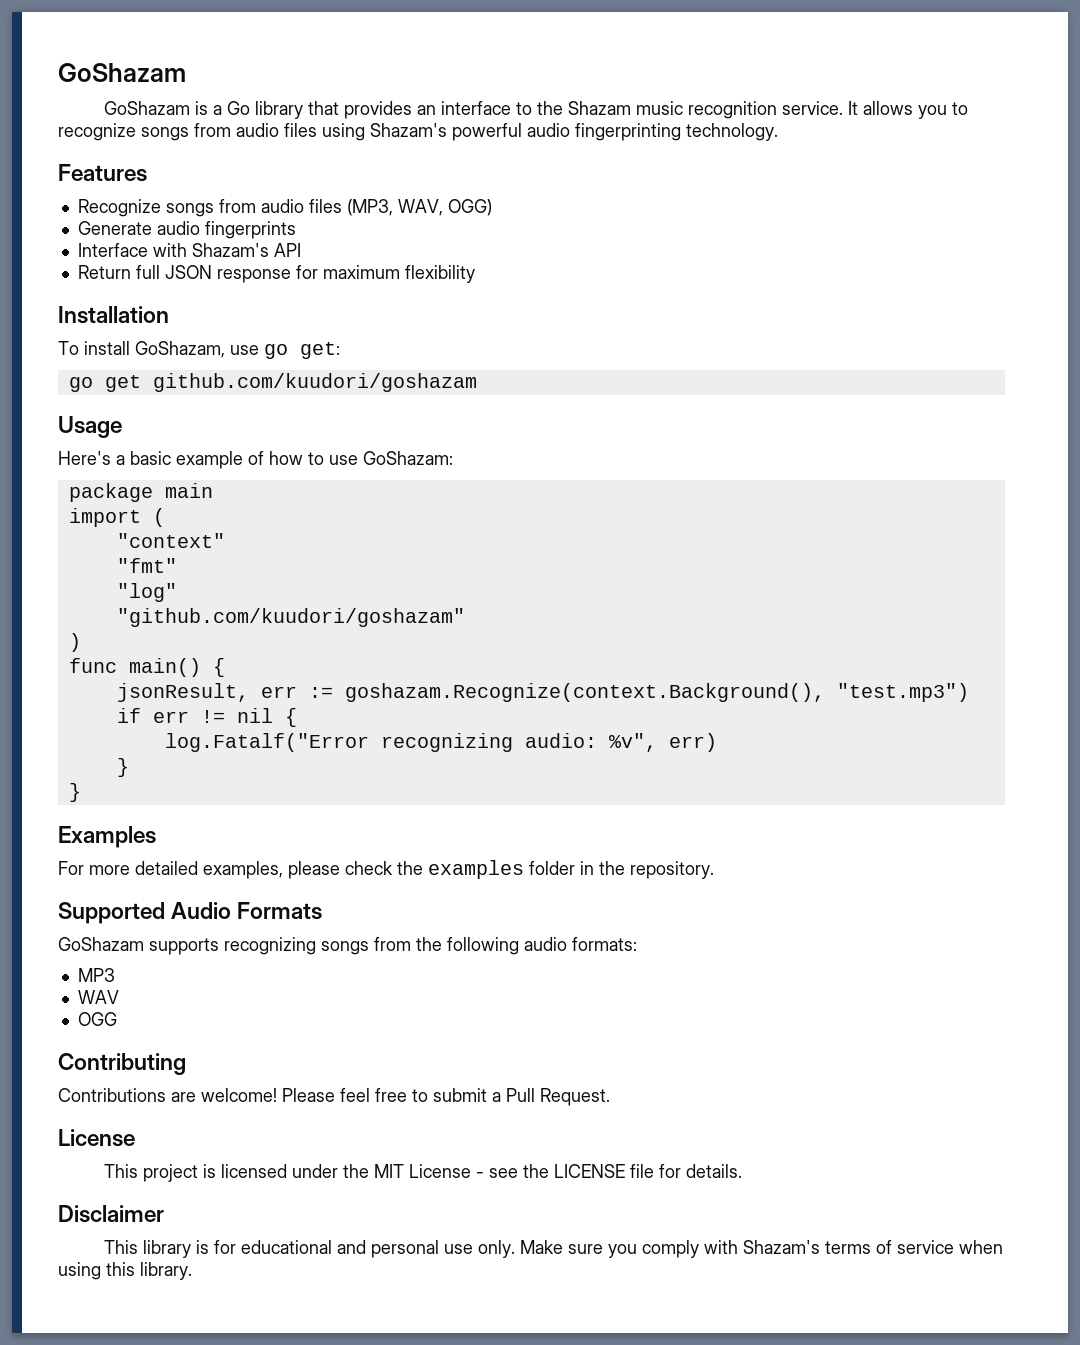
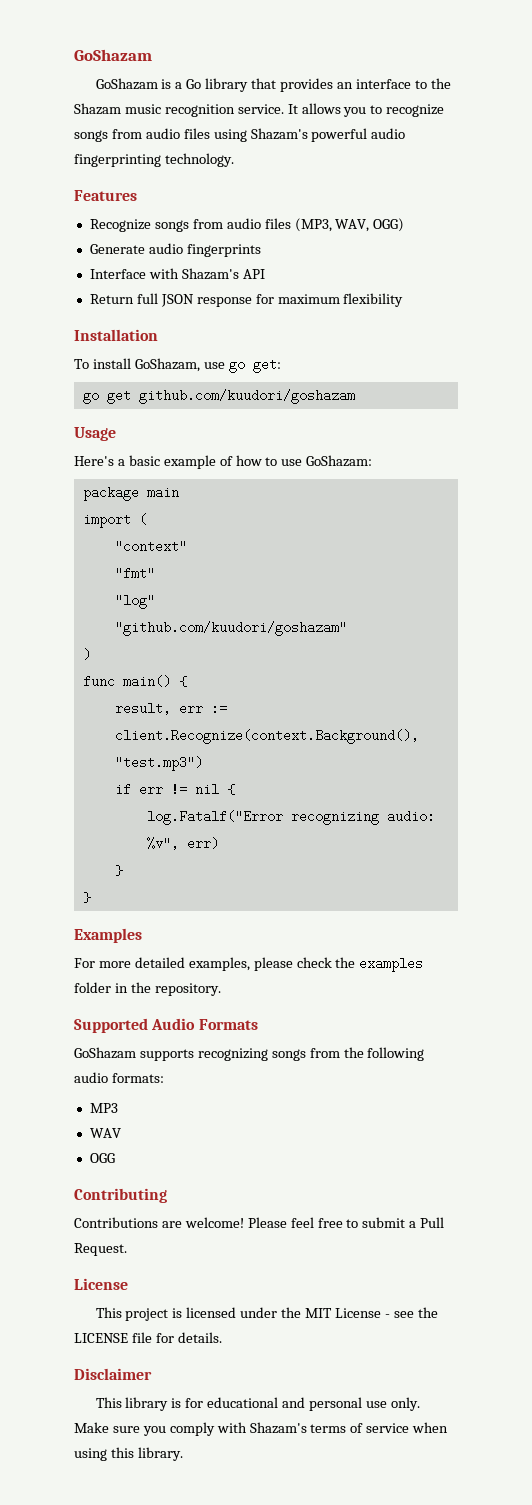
[116,683,249,702] jsonResult, -> [114,702,171,715] result,
[344,683,825,702] goshazam.Recognize(context.Background(), -> [114,729,419,744] client.Recognize(context.Background(),

